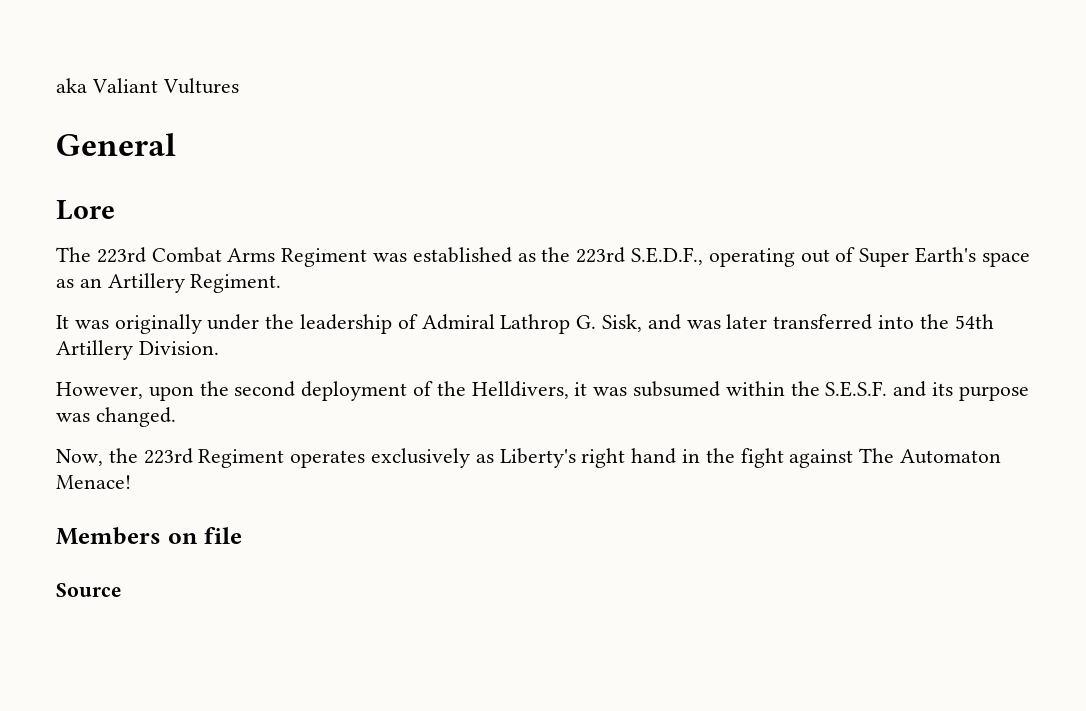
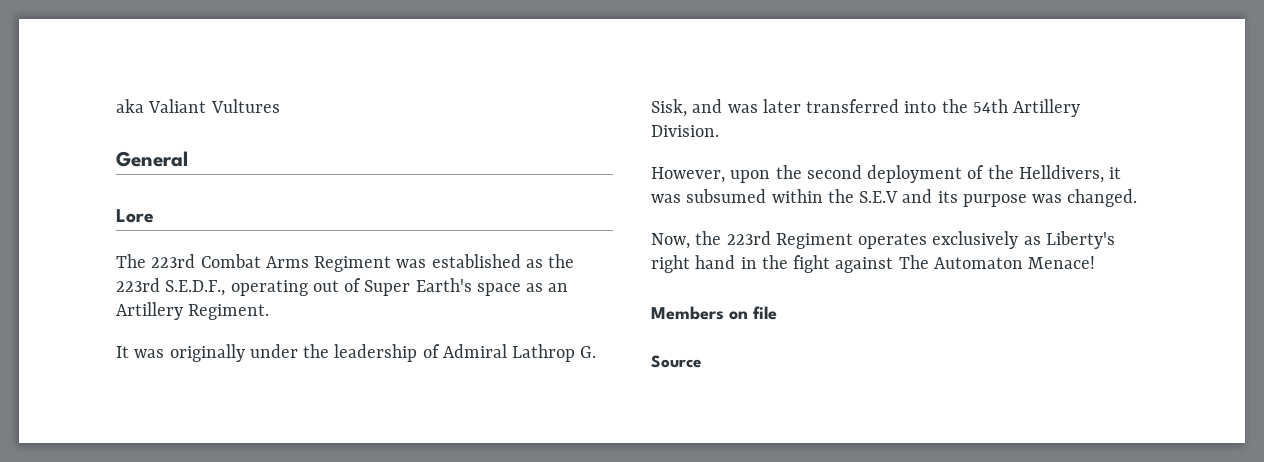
[825,381,888,397] S.E.S.F. -> [859,191,899,203] S.E.V

